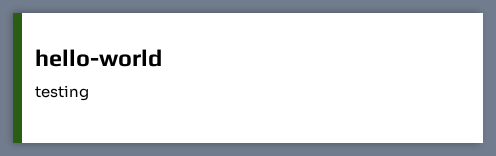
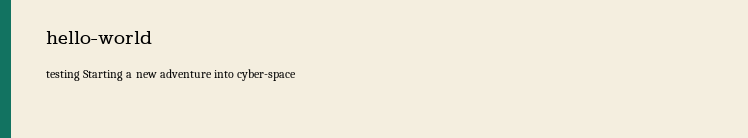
(89, 93) none -> [83,69,297,81] Starting a new adventure into cyber-space

